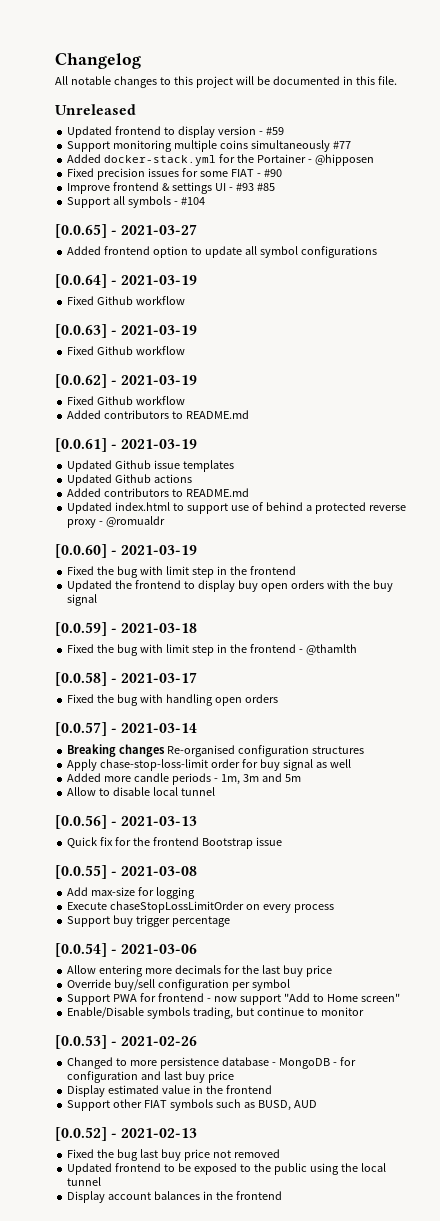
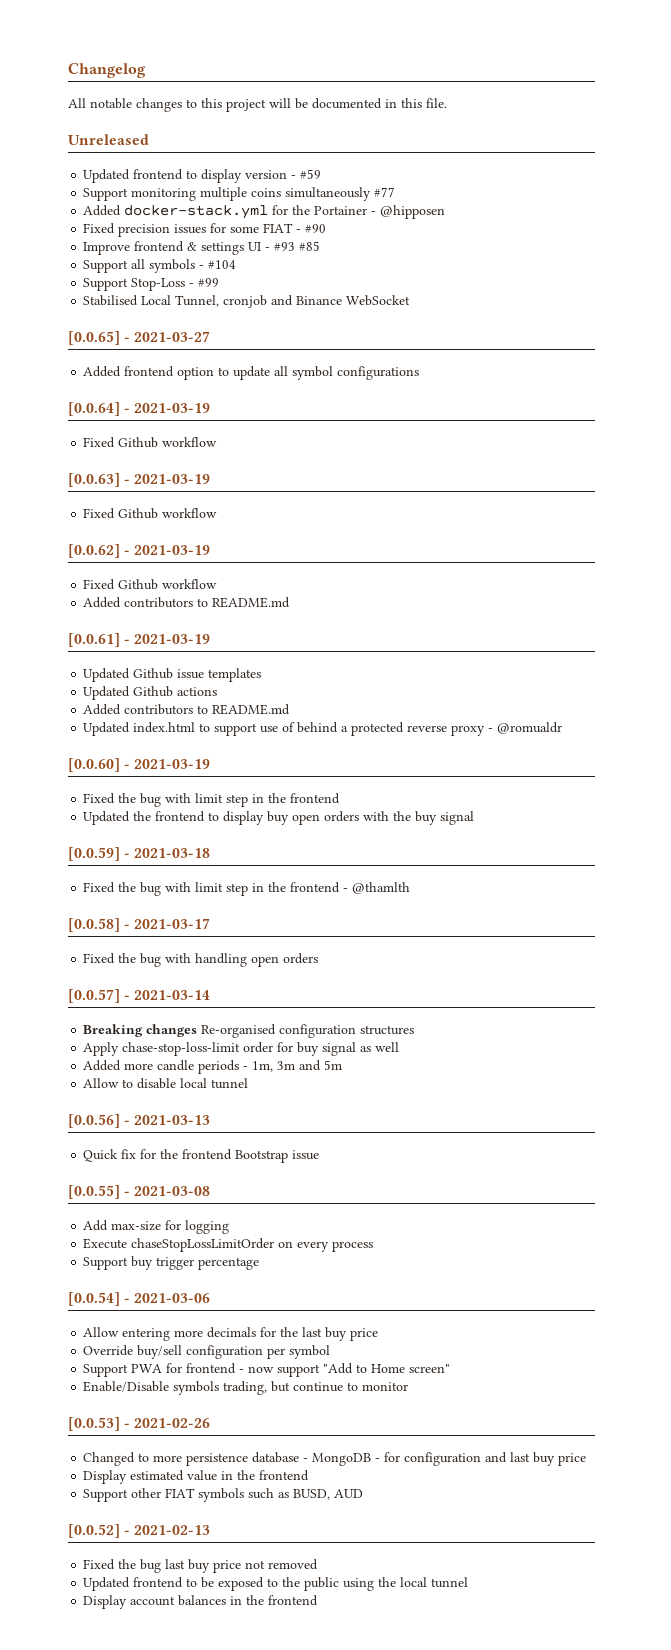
(205, 201) none -> [83,278,220,291] [83,295,411,308] // Support Stop-Loss - #99 // Stabilised Local Tunnel, cronjob and Binance WebSocket

